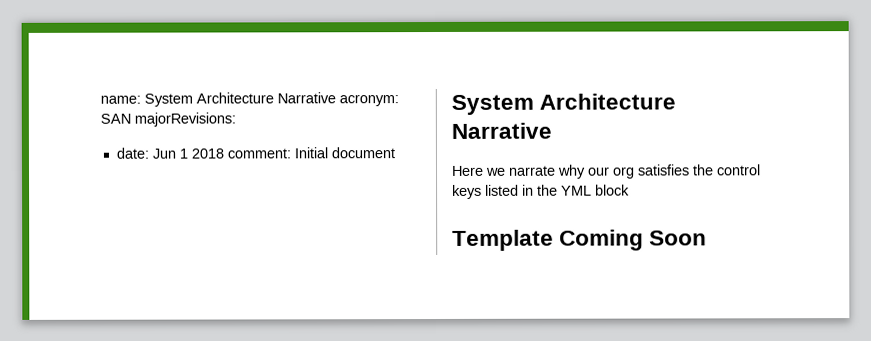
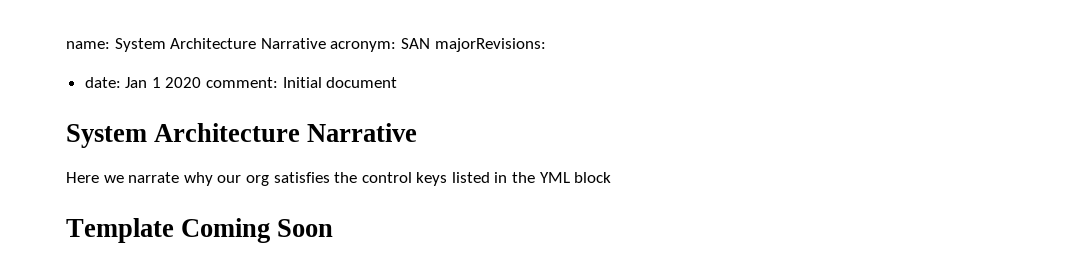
[151,148,224,159] Jun 1 2018 -> [125,77,202,88] Jan 1 2020

